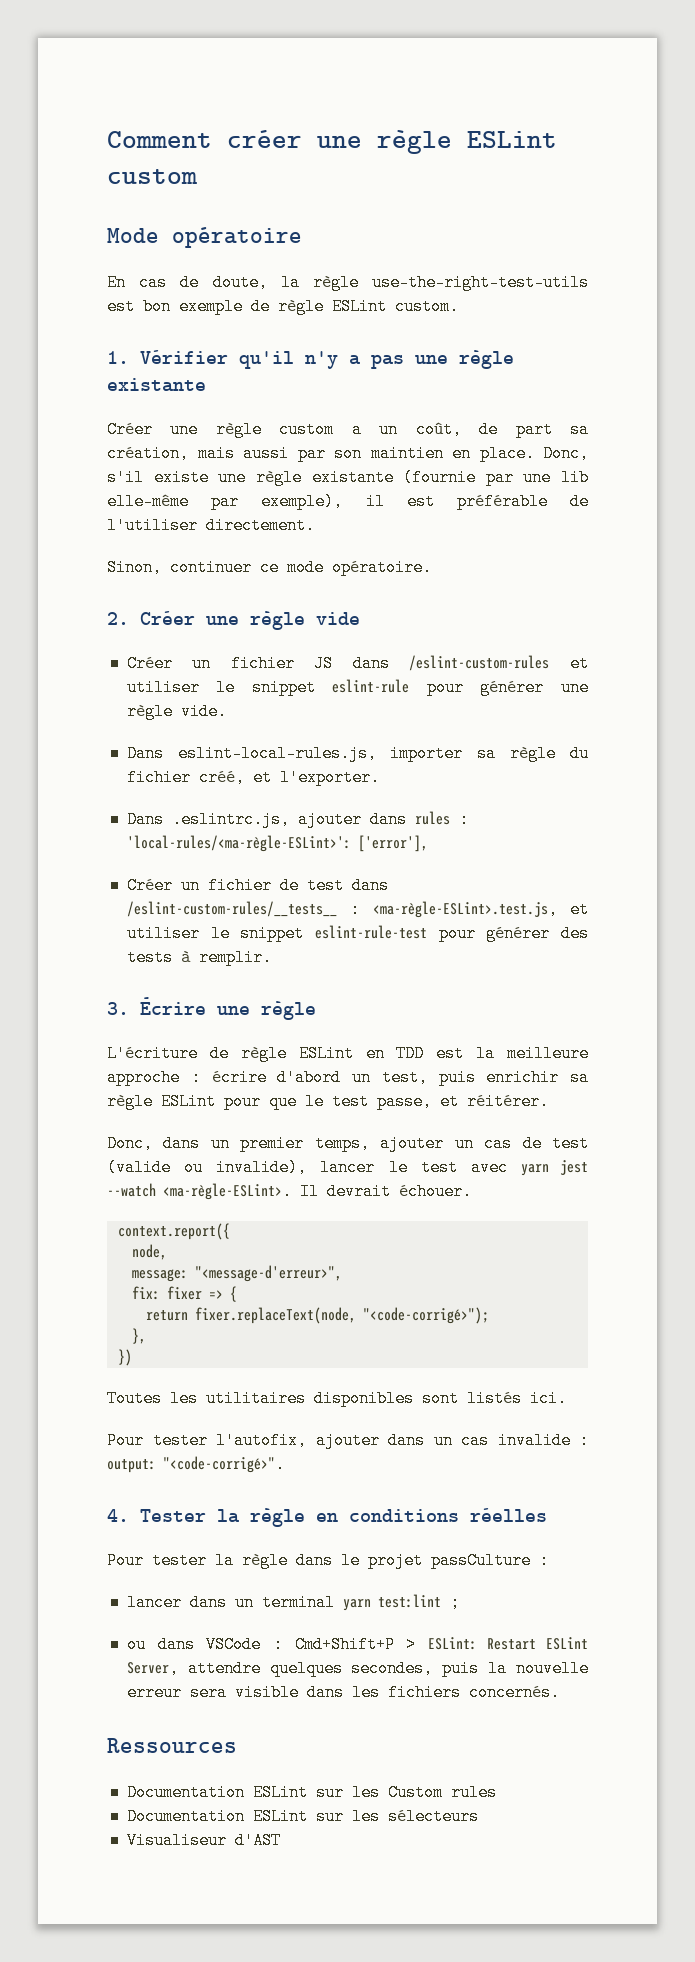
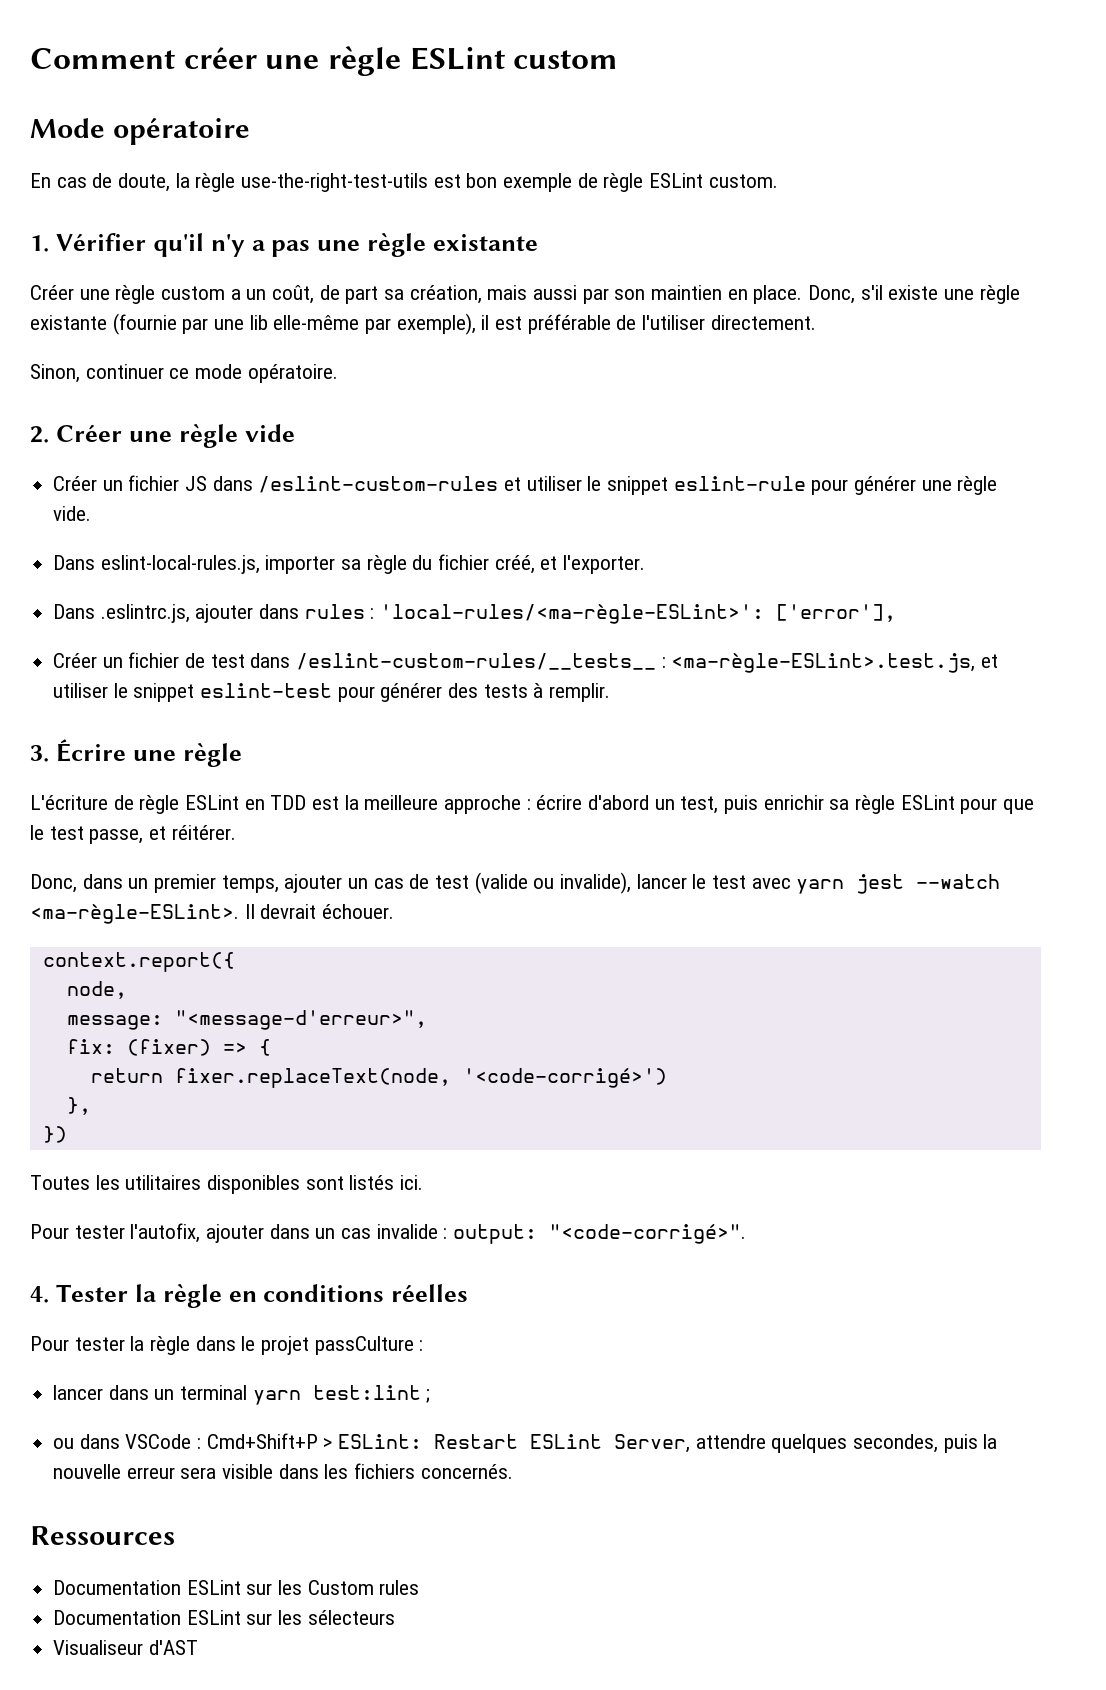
[314,925,427,939] eslint-rule-test -> [200,683,333,698] eslint-test
[166,1286,202,1300] fixer -> [126,1039,211,1056] (fixer)
[362,1307,489,1324] "<code-corrigé>"); -> [462,1068,667,1088] '<code-corrigé>')

